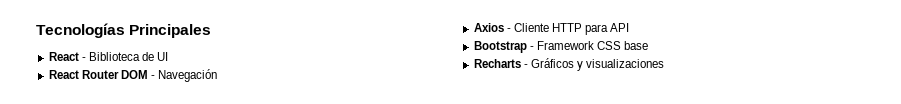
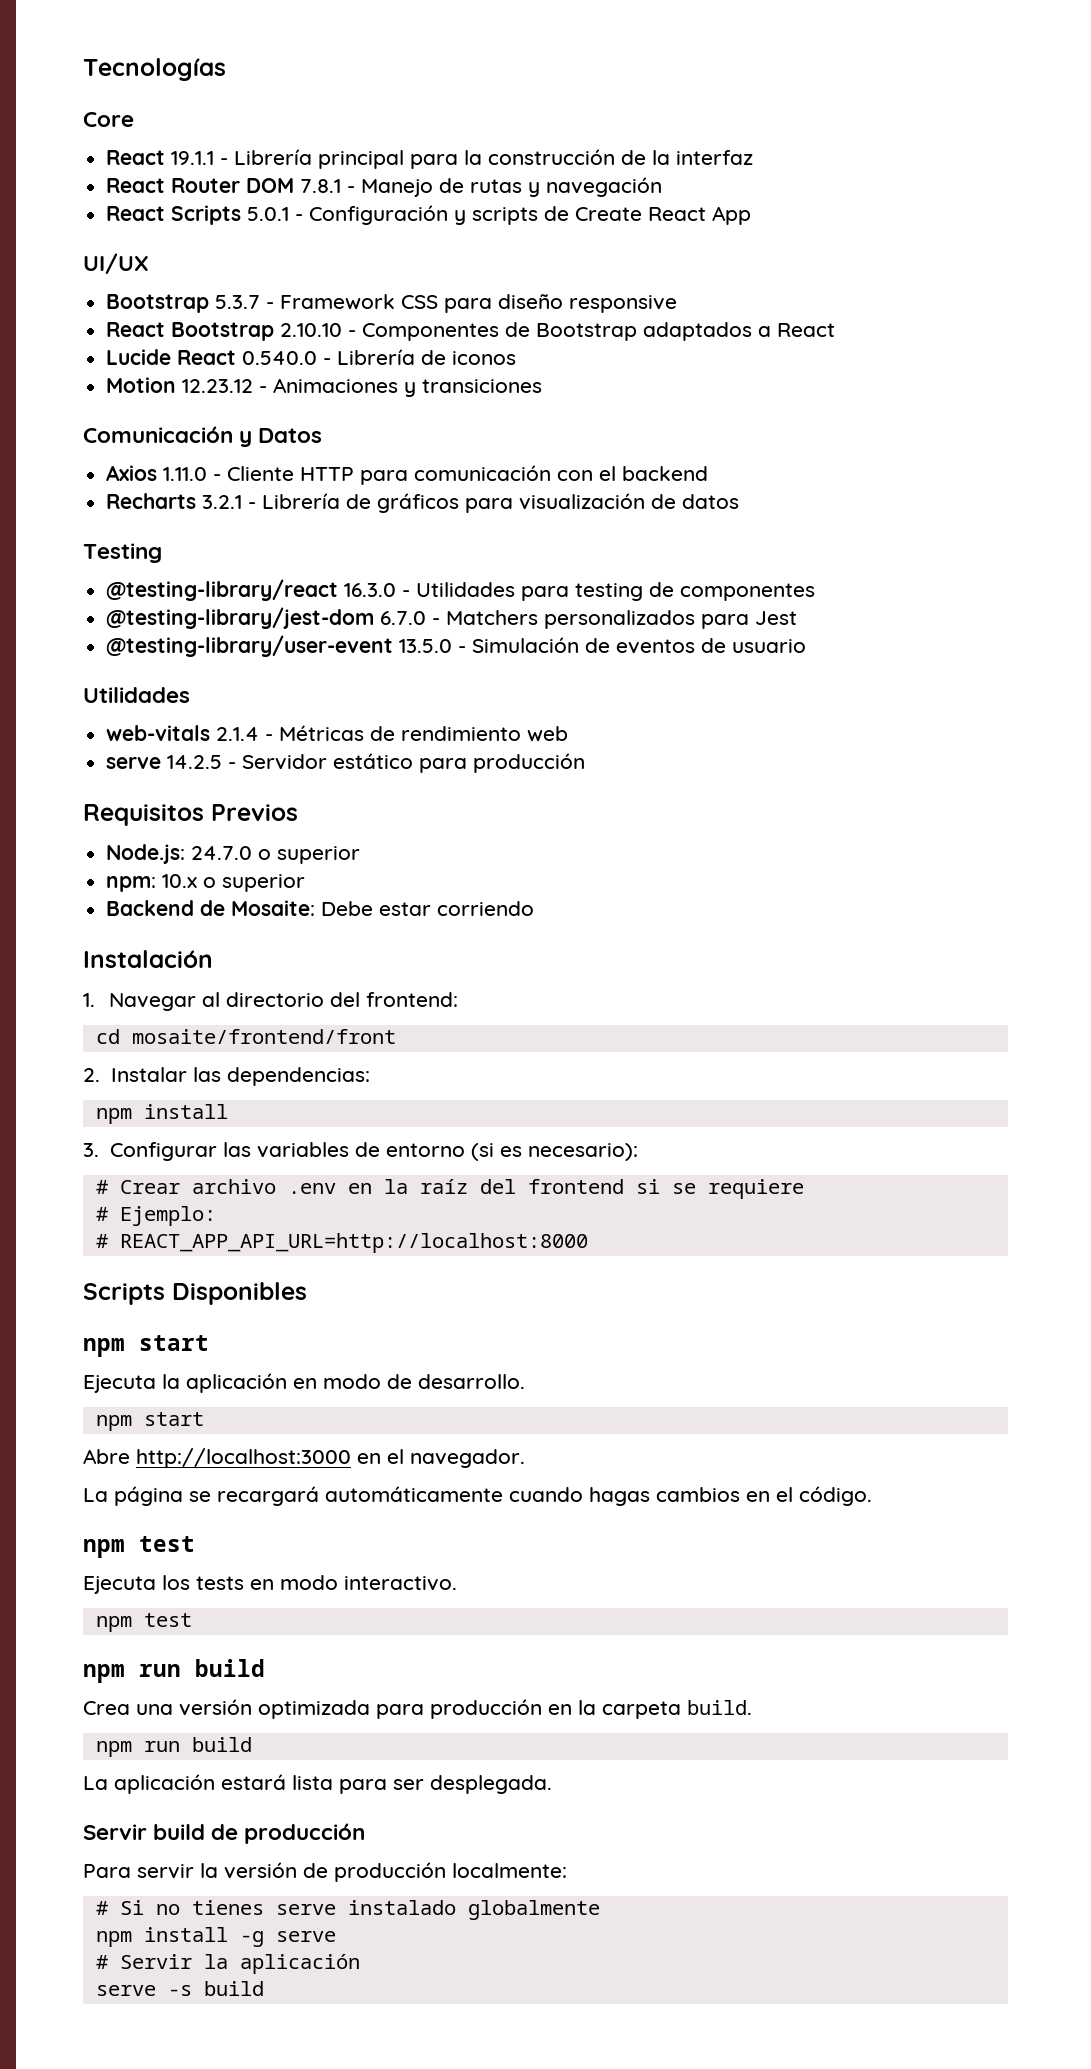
[129,24,212,38] [48,52,169,61] [48,69,218,82] Principales // React - Biblioteca de UI // React Router DOM - Navegación -> [83,112,134,127] [106,149,754,169] [106,177,663,197] [106,205,752,225] [83,253,149,274] [106,294,678,313] [106,322,836,341] [106,349,517,365] [106,377,543,397] [83,426,323,447] // Core // React 19.1.1 - Librería principal para la construcción de la interfaz // React Router DOM 7.8.1 - Manejo de rutas y navegación // React Scripts 5.0.1 - Configuración y scripts de Create React App // UI/UX // Bootstrap 5.3.7 - Framework CSS para diseño responsive // React Bootstrap 2.10.10 - Componentes de Bootstrap adaptados a React // Lucide React 0.540.0 - Librería de iconos // Motion 12.23.12 - Animaciones y transiciones // Comunicación y Datos
(504, 27) none -> [163,467,208,481] 1.11.0
[610,23,630,32] [473,41,649,53] [473,58,665,71] API // Bootstrap - Framework CSS base // Recharts - Gráficos y visualizaciones -> [414,465,709,481] [106,493,740,513] [83,543,162,563] [106,579,816,601] [106,607,798,629] [106,635,807,657] [83,687,190,703] [106,725,569,742] [106,753,586,773] [83,804,298,826] [106,844,361,864] [106,874,306,892] [106,900,535,916] [83,950,213,968] [83,992,458,1011] [95,1029,396,1044] [83,1067,370,1086] [95,1104,228,1124] [83,1142,638,1161] [95,1179,804,1199] [95,1206,216,1226] [95,1233,588,1253] [83,1282,307,1305] [83,1335,209,1357] [83,1373,525,1393] [95,1412,204,1431] [83,1448,525,1468] [83,1486,872,1506] [83,1536,195,1558] [83,1575,457,1594] [95,1613,192,1632] [83,1659,265,1683] [83,1699,752,1719] [95,1737,252,1757] [83,1774,552,1794] [83,1823,366,1844] [83,1862,567,1882] [95,1900,600,1920] [95,1927,336,1947] [95,1954,360,1974] [95,1981,264,1996] comunicación con el backend // Recharts 3.2.1 - Librería de gráficos para visualización de datos // Testing // @testing-library/react 16.3.0 - Utilidades para testing de componentes // @testing-library/jest-dom 6.7.0 - Matchers personalizados para Jest // @testing-library/user-event 13.5.0 - Simulación de eventos de usuario // Utilidades // web-vitals 2.1.4 - Métricas de rendimiento web // serve 14.2.5 - Servidor estático para producción // Requisitos Previos // Node.js: 24.7.0 o superior // npm: 10.x o superior // Backend de Mosaite: Debe estar corriendo // Instalación // 1. Navegar al directorio del frontend: // cd mosaite/frontend/front // 2. Instalar las dependencias: // npm install // 3. Configurar las variables de entorno (si es necesario): // # Crear archivo .env en la raíz del frontend si se requiere // # Ejemplo: // # REACT_APP_API_URL=http://localhost:8000 // Scripts Disponibles // npm start // Ejecuta la aplicación en modo de desarrollo. // npm start // Abre http://localhost:3000 en el navegador. // La página se recargará automáticamente cuando hagas cambios en el código. // npm test // Ejecuta los tests en modo interactivo. // npm test // npm run build // Crea una versión optimizada para producción en la carpeta build. // npm run build // La aplicación estará lista para ser desplegada. // Servir build de producción // Para servir la versión de producción localmente: // # Si no tienes serve instalado globalmente // npm install -g serve // # Servir la aplicación // serve -s build

